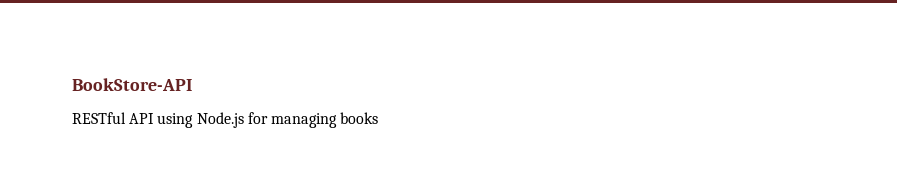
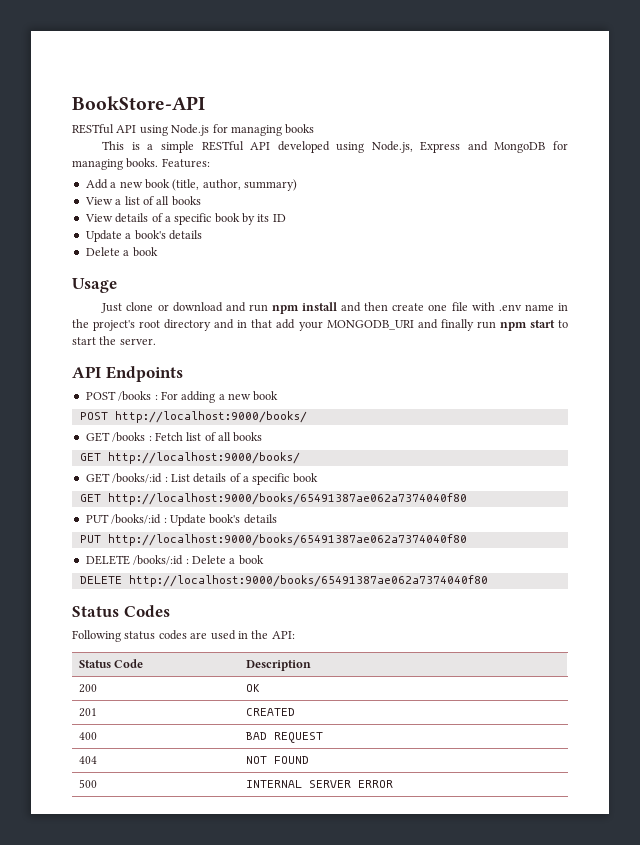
(379, 118) none -> [102,141,569,153] [72,158,210,170] [85,179,297,191] [84,196,201,206] [84,213,286,225] [85,230,202,242] [85,247,158,257] [72,278,117,293] [101,302,568,314] [72,319,568,331] [72,336,156,345] [72,366,183,382] [85,391,279,403] [79,411,307,423] [85,432,263,442] [79,452,300,464] [85,473,318,485] [79,493,467,505] [85,514,277,526] [79,534,467,546] [85,555,264,565] [79,575,488,587] [72,605,170,617] [72,630,295,642] [78,659,144,668] [245,660,311,671] [78,684,97,693] [245,684,260,692] [78,708,97,717] [245,708,295,716] [78,732,97,740] [245,732,323,743] [78,756,97,764] [245,756,309,764] [78,779,97,788] [245,780,393,788] // This is a simple RESTful API developed using Node.js, Express and MongoDB for managing books. Features: // Add a new book (title, author, summary) // View a list of all books // View details of a specific book by its ID // Update a book's details // Delete a book // Usage // Just clone or download and run npm install and then create one file with .env name in the project's root directory and in that add your MONGODB_URI and finally run npm start to start the server. // API Endpoints // POST /books : For adding a new book // POST http://localhost:9000/books/ // GET /books : Fetch list of all books // GET http://localhost:9000/books/ // GET /books/:id : List details of a specific book // GET http://localhost:9000/books/65491387ae062a7374040f80 // PUT /books/:id : Update book's details // PUT http://localhost:9000/books/65491387ae062a7374040f80 // DELETE /books/:id : Delete a book // DELETE http://localhost:9000/books/65491387ae062a7374040f80 // Status Codes // Following status codes are used in the API: // Status Code | Description // 200 | OK // 201 | CREATED // 400 | BAD REQUEST // 404 | NOT FOUND // 500 | INTERNAL SERVER ERROR

